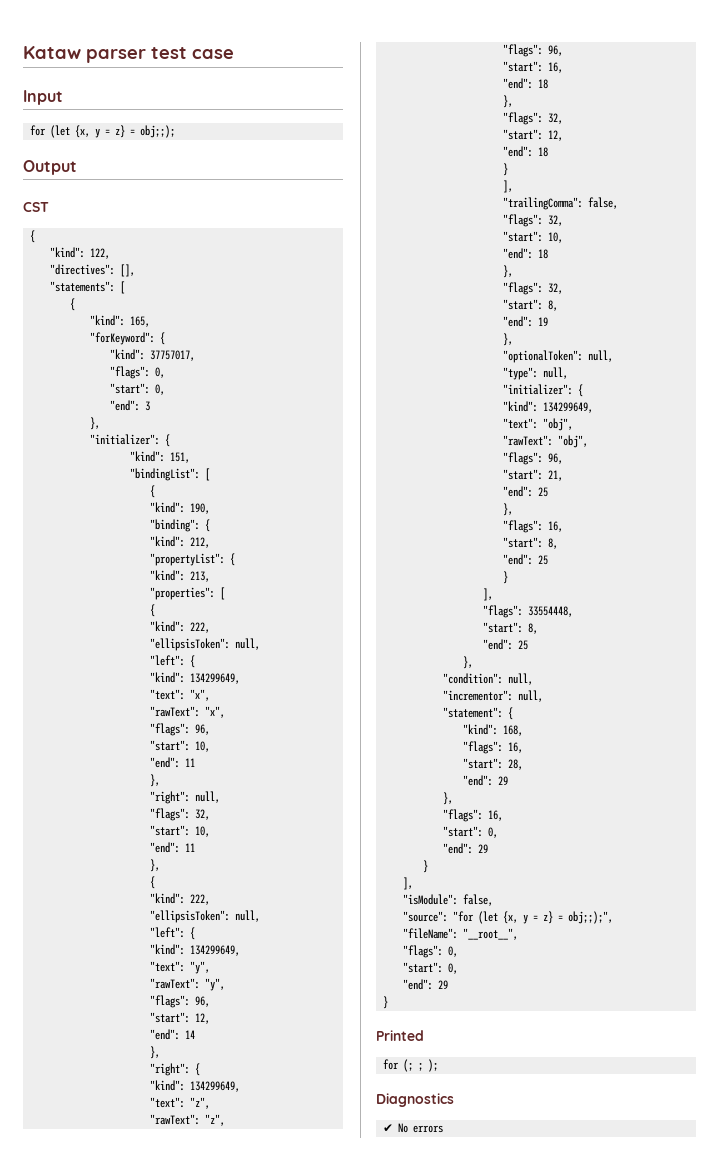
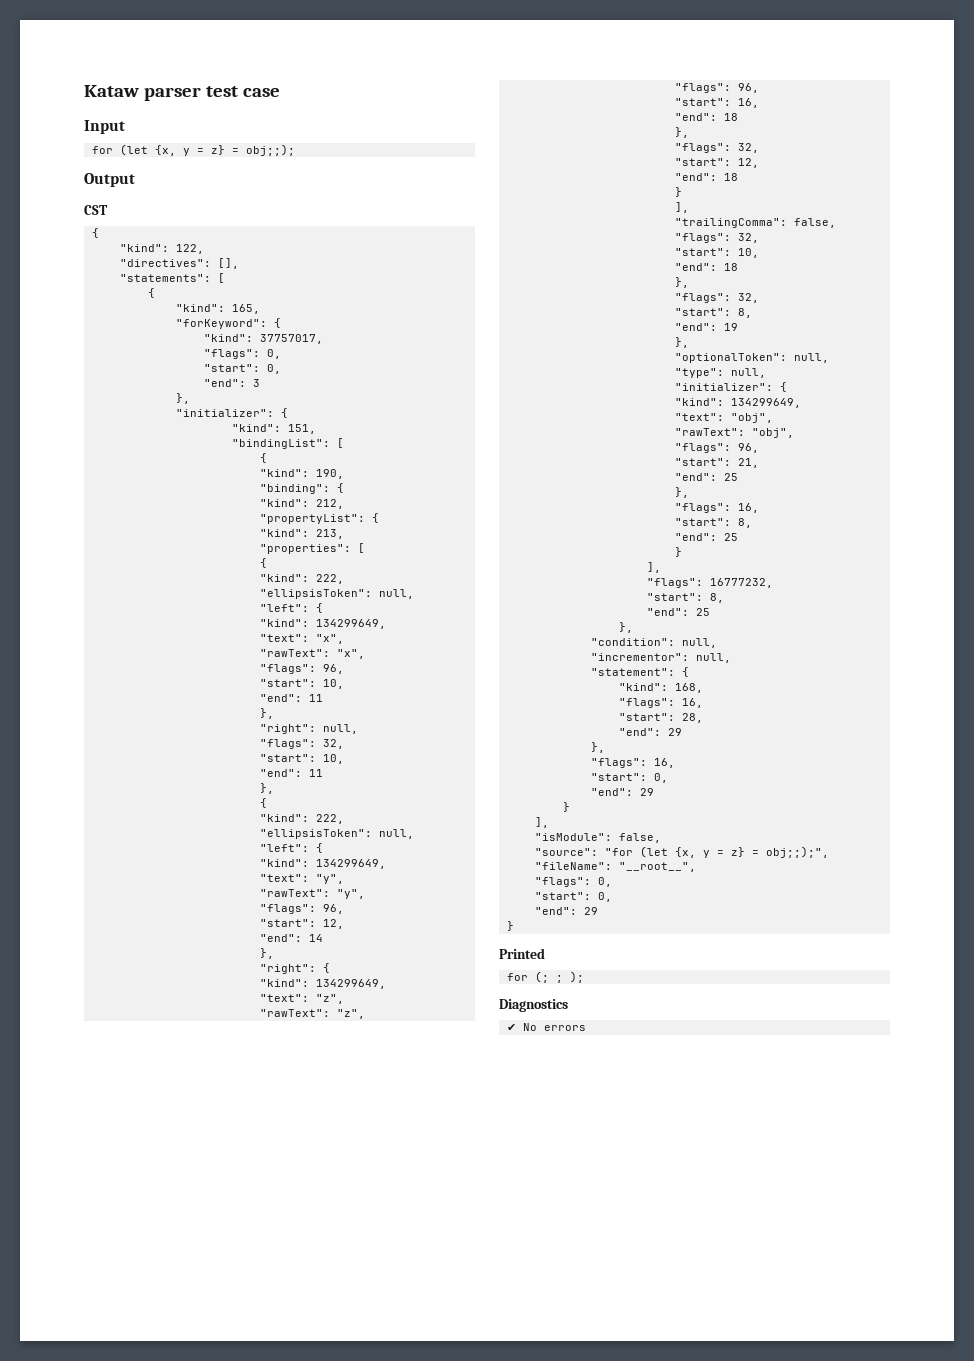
[528,606,574,617] 33554448, -> [709,578,773,588] 16777232,

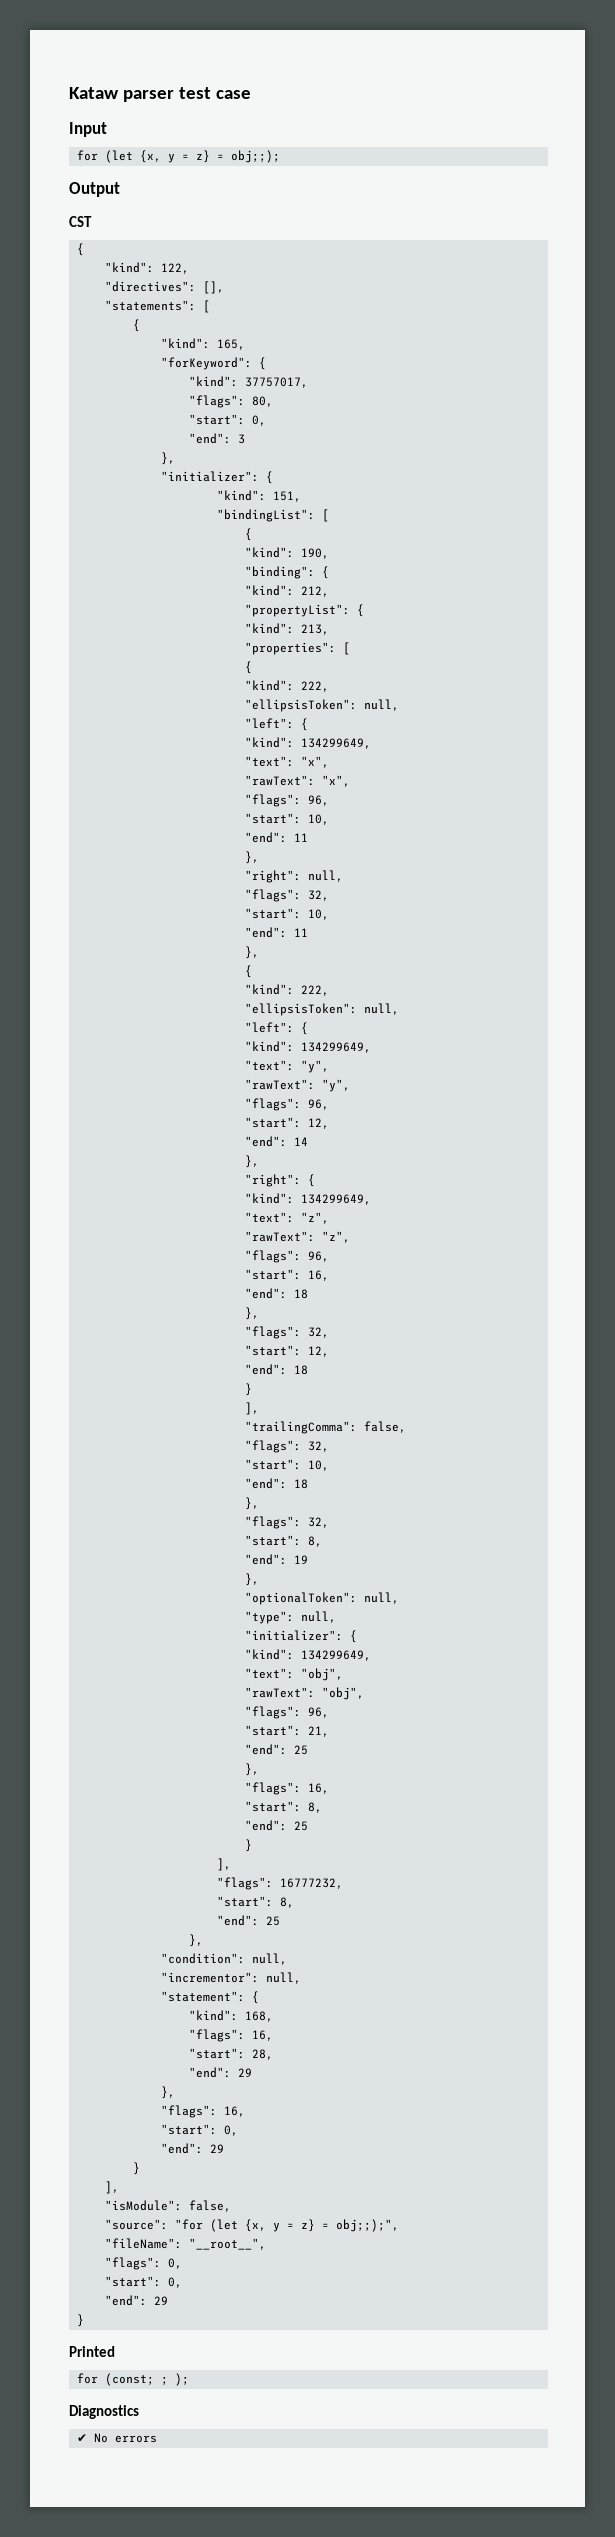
[266,349,281,359] 0, -> [251,396,273,407] 80,
[534,971,549,983] (; -> [104,2373,154,2386] (const;

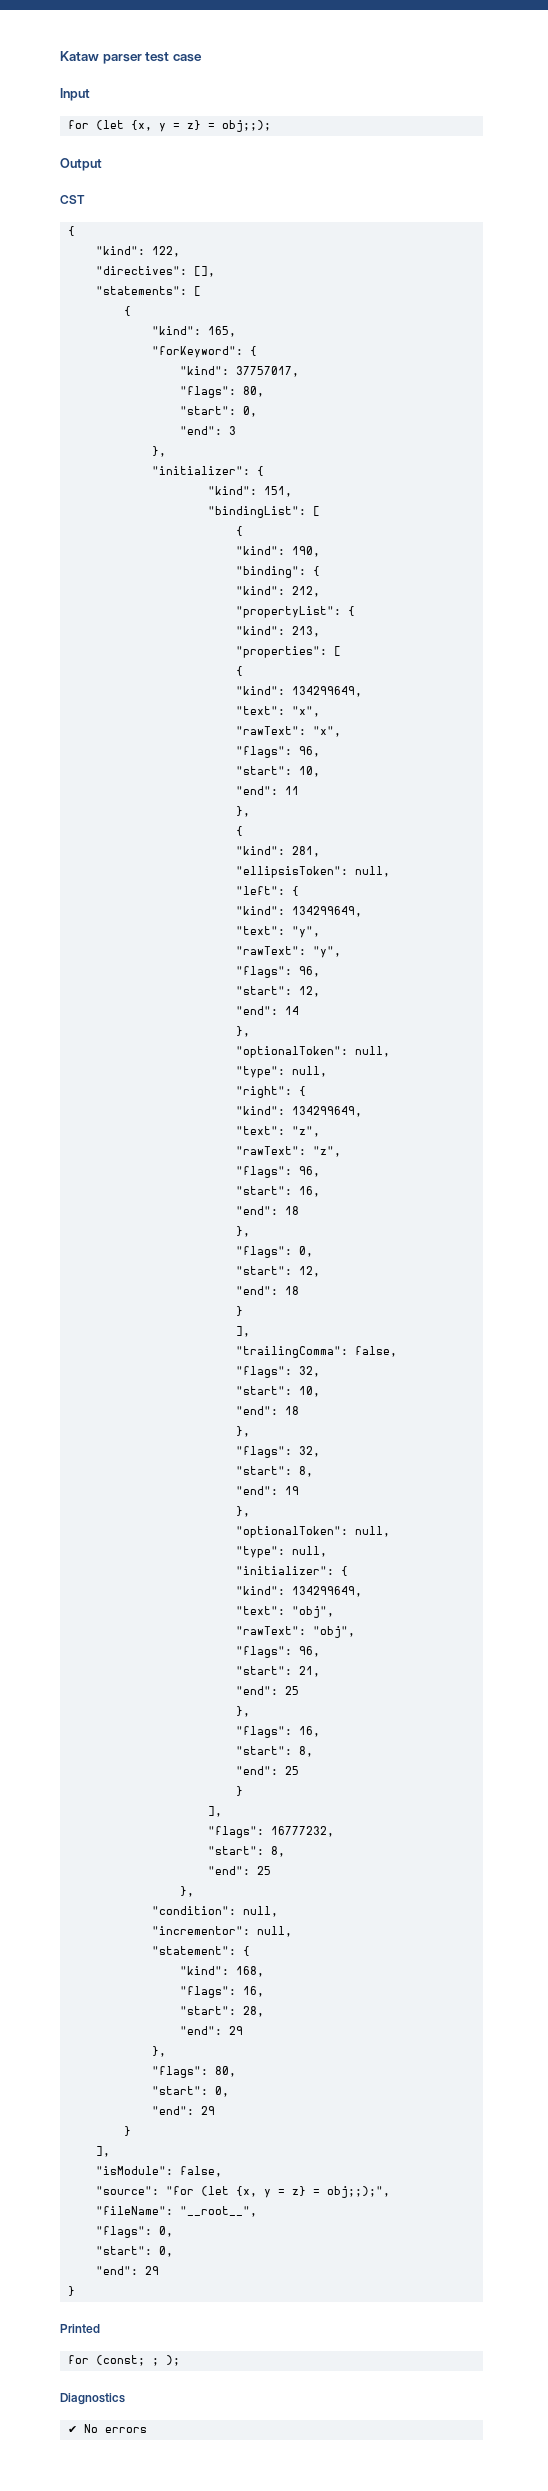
[244,680,329,692] [244,699,399,712] [244,718,308,731] // "kind": 222, // "ellipsisToken": null, // "left": { -> (243, 671) none
[244,870,343,883] [244,889,329,902] [244,908,329,920] [244,927,308,938] [244,946,259,959] [244,965,252,978] [244,984,329,996] // "right": null, // "flags": 32, // "start": 10, // "end": 11 // }, // { // "kind": 222, -> [235,826,243,836] [235,846,320,857] // { // "kind": 281,
(259, 1161) none -> [235,1046,390,1058] [235,1066,327,1078] // "optionalToken": null, // "type": null,
[307,1327,329,1338] 32, -> [298,1246,313,1257] 0,
[223,2106,245,2117] 16, -> [214,2066,236,2077] 80,

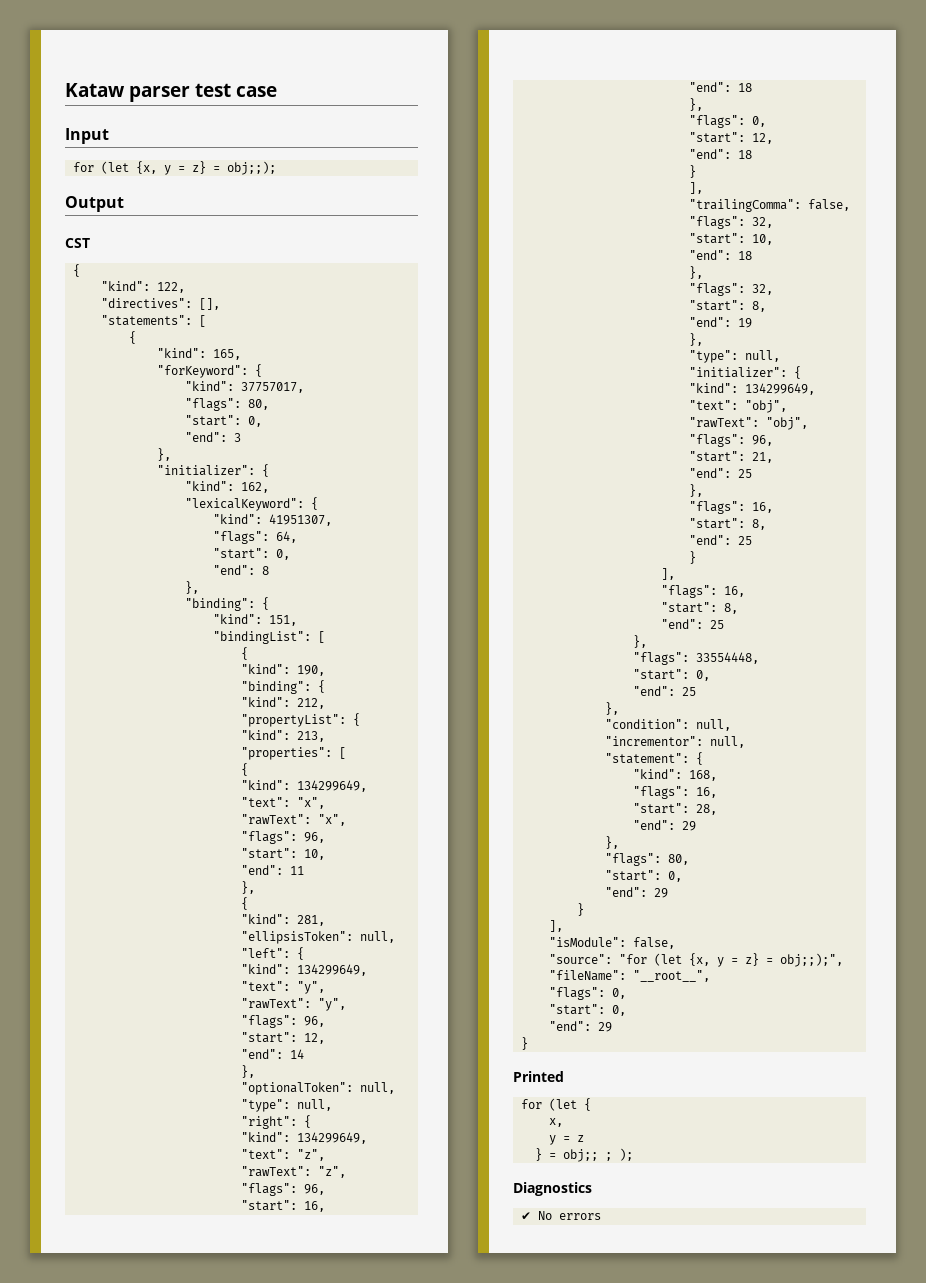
(264, 471) none -> [184,481,269,493] [184,497,318,511] [212,514,332,526] [212,531,297,544] [212,548,290,560] [212,565,269,575] [184,581,199,594] [184,597,269,611] // "kind": 162, // "lexicalKeyword": { // "kind": 41951307, // "flags": 64, // "start": 0, // "end": 8 // }, // "binding": {
[235,1526,390,1538] // "optionalToken": null, -> (703, 339) none
[270,1826,334,1837] 16777232, -> [723,586,745,597] 16,
(194, 1891) none -> [632,652,759,665] [632,669,710,681] [632,686,696,696] [604,702,619,715] // "flags": 33554448, // "start": 0, // "end": 25 // },
[95,2355,145,2366] (const; -> [548,1098,591,1111] [548,1118,563,1127] [548,1135,584,1145] [534,1148,598,1162] (let { // x, // y = z // } = obj;;

